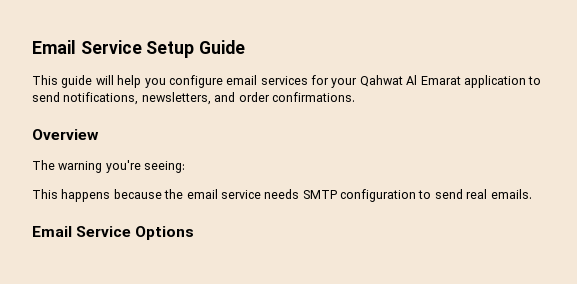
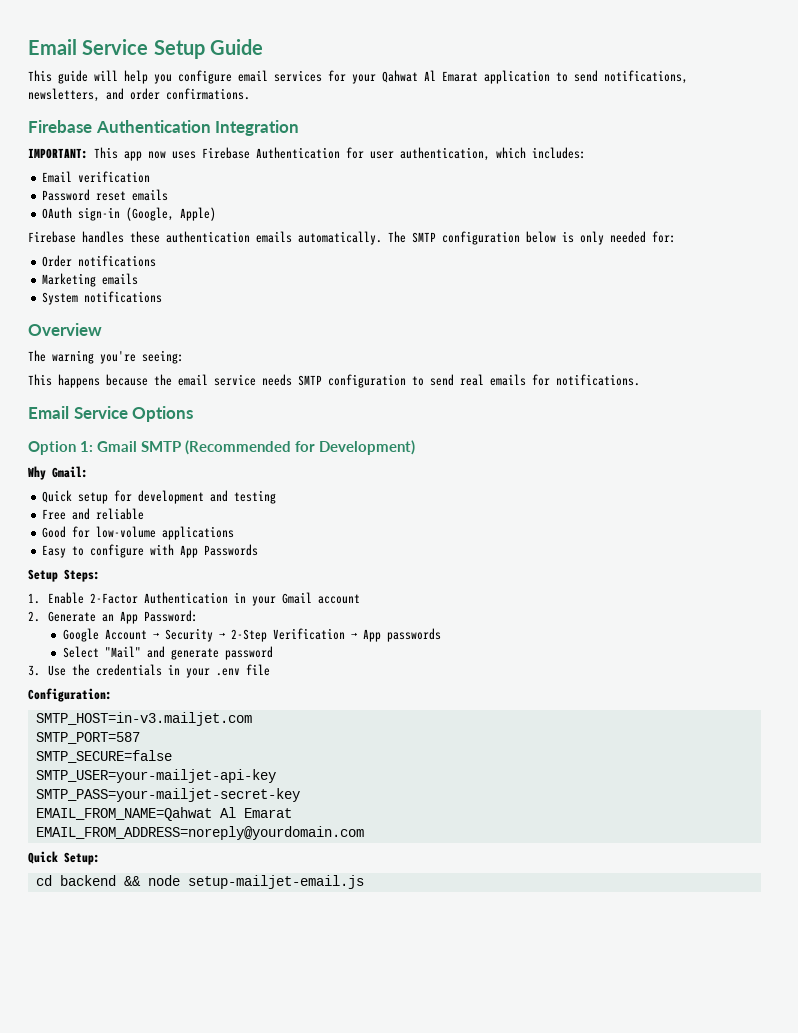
(355, 97) none -> [28,120,300,136] [28,147,586,161] [42,171,151,183] [42,189,169,201] [42,207,217,221] [28,231,676,245] [42,255,157,267] [42,273,139,287] [42,291,163,305] // Firebase Authentication Integration // IMPORTANT: This app now uses Firebase Authentication for user authentication, which includes: // Email verification // Password reset emails // OAuth sign-in (Google, Apple) // Firebase handles these authentication emails automatically. The SMTP configuration below is only needed for: // Order notifications // Marketing emails // System notifications
[490,189,532,199] emails. -> [490,374,640,386] emails for notifications.
(195, 233) none -> [28,440,415,455] [28,466,88,480] [42,490,277,504] [42,508,145,520] [42,526,235,540] [42,544,259,558] [28,569,100,582] [28,592,361,606] [28,610,199,624] [62,628,441,642] [62,646,273,660] [28,664,271,678] [28,688,112,702] [35,712,252,726] [35,732,140,744] [35,750,172,763] [35,769,276,783] [35,788,300,802] [35,807,292,821] [35,826,364,840] [28,851,100,865] [35,875,364,889] // Option 1: Gmail SMTP (Recommended for Development) // Why Gmail: // Quick setup for development and testing // Free and reliable // Good for low-volume applications // Easy to configure with App Passwords // Setup Steps: // 1. Enable 2-Factor Authentication in your Gmail account // 2. Generate an App Password: // Google Account → Security → 2-Step Verification → App passwords // Select "Mail" and generate password // 3. Use the credentials in your .env file // Configuration: // SMTP_HOST=in-v3.mailjet.com // SMTP_PORT=587 // SMTP_SECURE=false // SMTP_USER=your-mailjet-api-key // SMTP_PASS=your-mailjet-secret-key // EMAIL_FROM_NAME=Qahwat Al Emarat // EMAIL_FROM_ADDRESS=noreply@yourdomain.com // Quick Setup: // cd backend && node setup-mailjet-email.js

